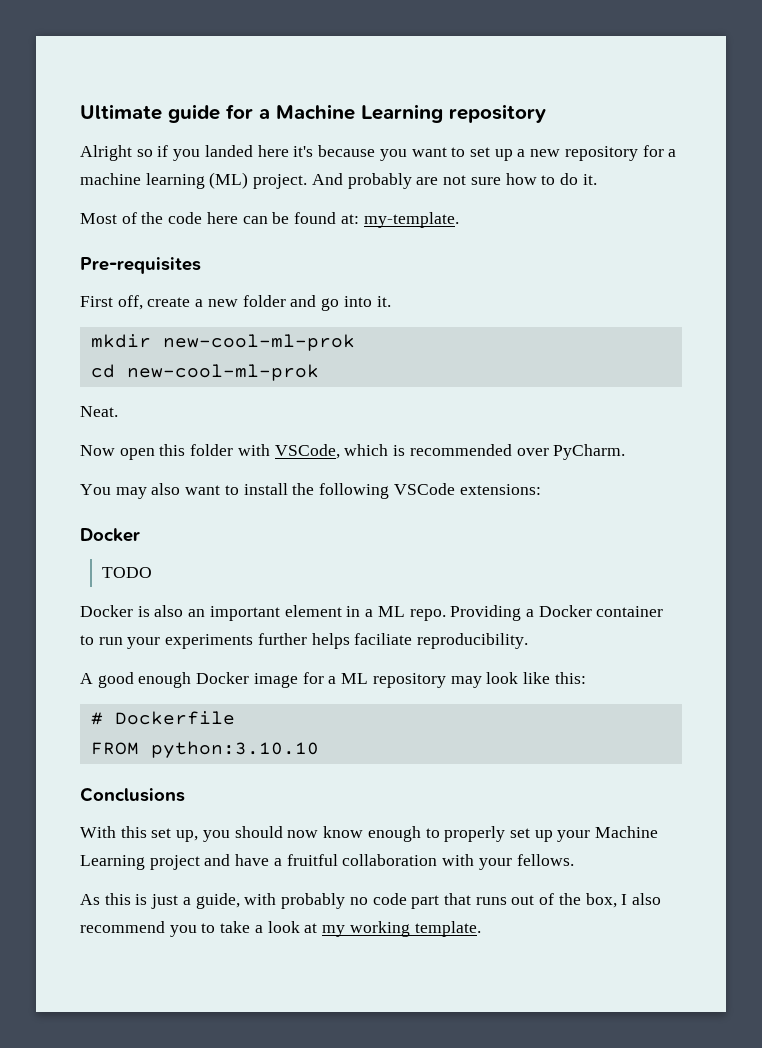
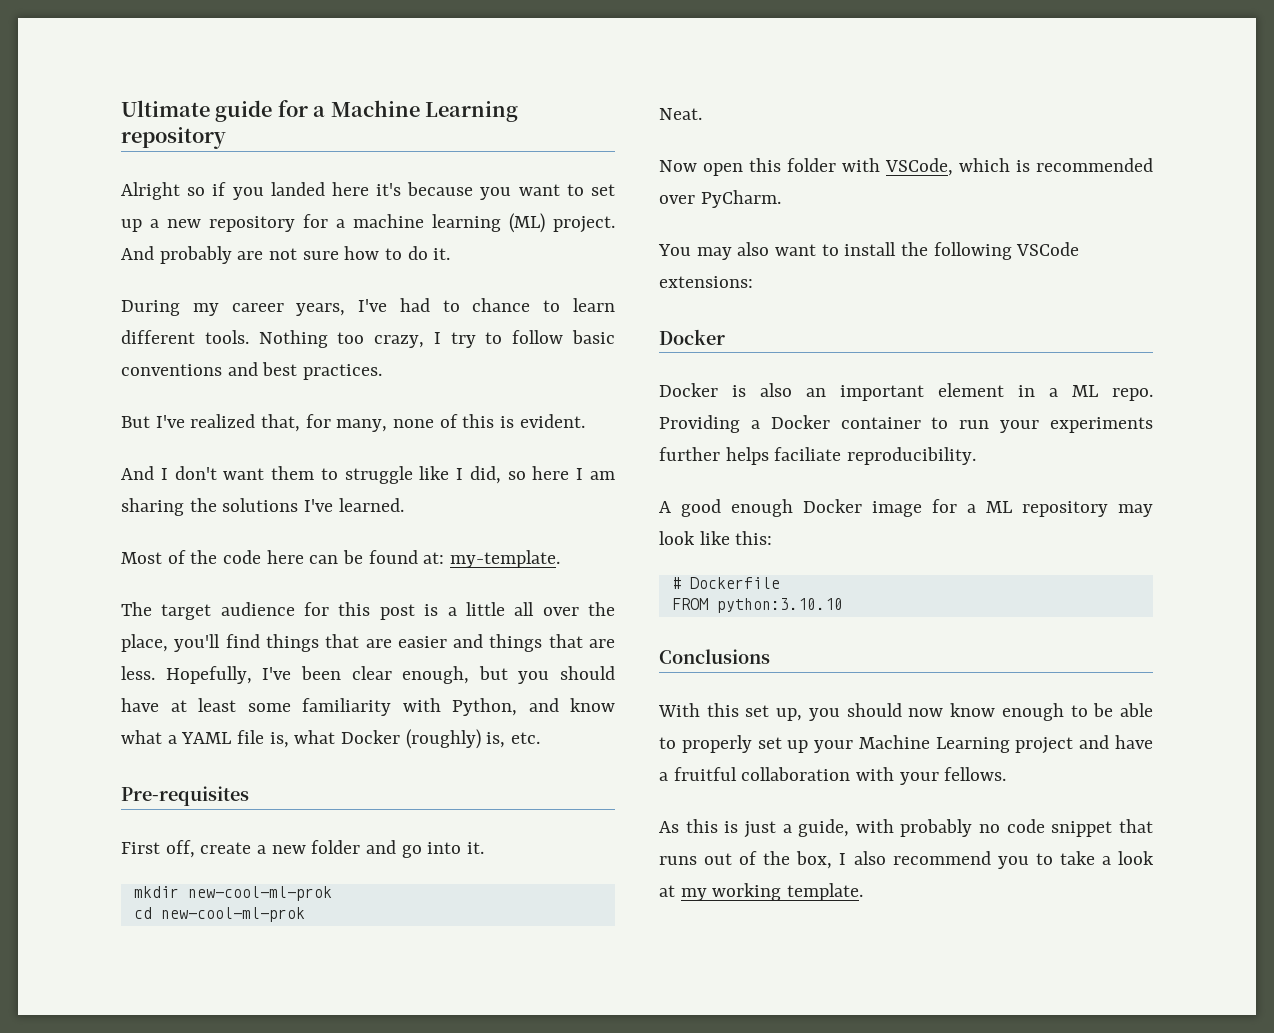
(597, 179) none -> [121,298,615,316] [121,330,615,348] [121,362,383,380] [121,414,585,432] [121,466,615,484] [121,498,404,516] // During my career years, I've had to chance to learn different tools. Nothing too crazy, I try to follow basic conventions and best practices. // But I've realized that, for many, none of this is evident. // And I don't want them to struggle like I did, so here I am sharing the solutions I've learned.
(459, 220) none -> [121,602,615,620] [121,634,615,652] [121,666,615,684] [121,698,615,716] [121,729,541,749] // The target audience for this post is a little all over the place, you'll find things that are easier and things that are less. Hopefully, I've been clear enough, but you should have at least some familiarity with Python, and know what a YAML file is, what Docker (roughly) is, etc.
[101,567,152,578] // TODO -> (725, 337) none
(440, 833) none -> [1093,703,1153,717] [659,737,676,749] be able to
[411,895,440,909] part -> [1051,821,1113,837] snippet

